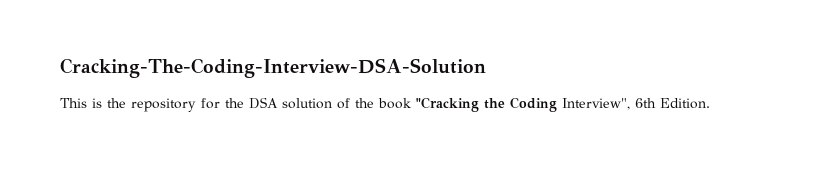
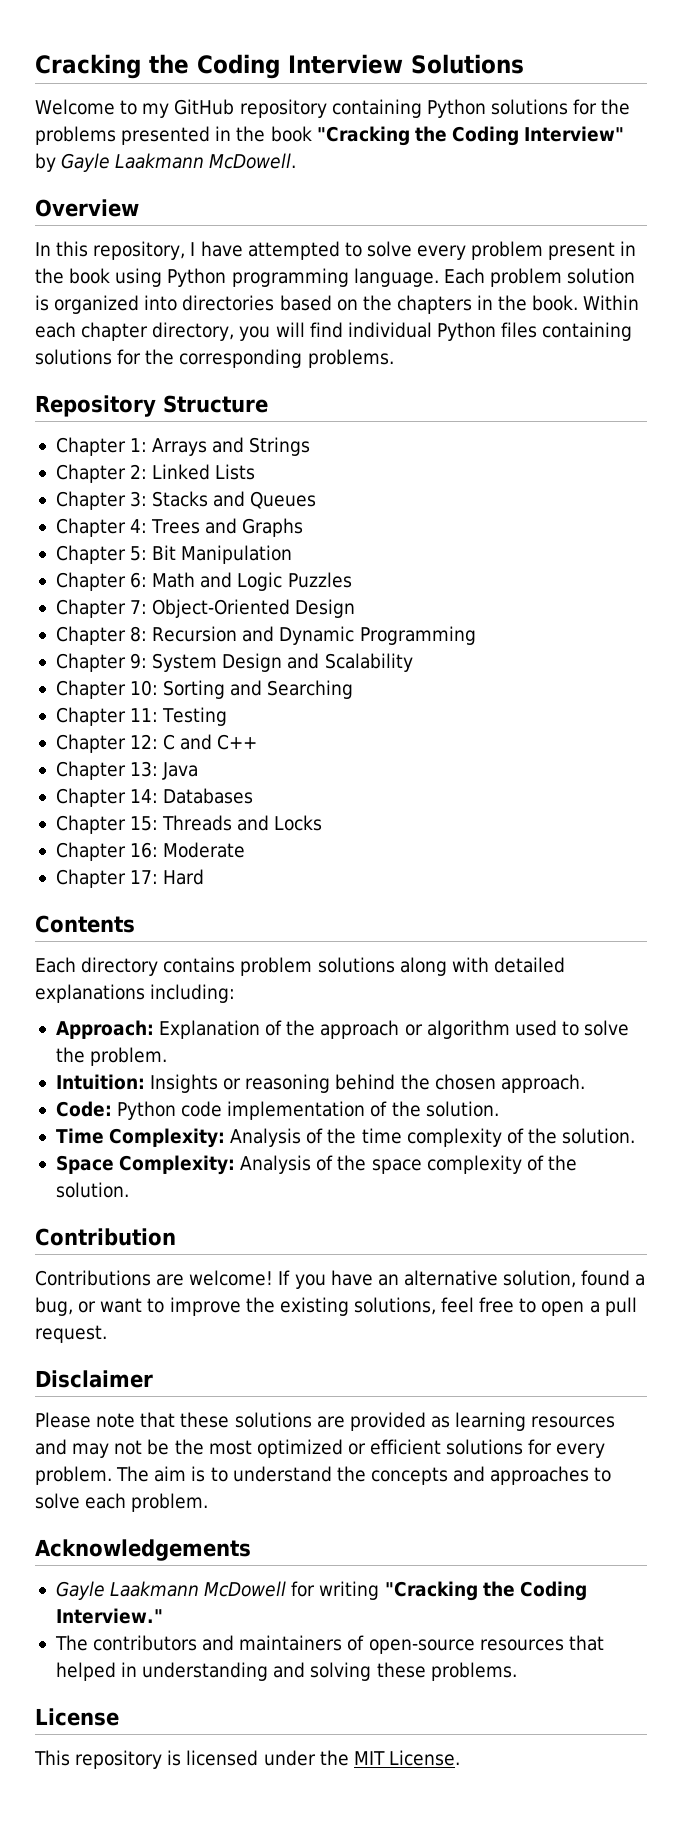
[60,58,486,78] [60,97,350,112] Cracking-The-Coding-Interview-DSA-Solution // This is the repository for the DSA solution of -> [35,54,524,79] [35,99,631,118] [35,126,232,145] Cracking the Coding Interview Solutions // Welcome to my GitHub repository containing Python solutions for the problems presented in
[562,98,710,110] Interview", 6th Edition. -> [524,126,625,142] [35,153,297,172] [35,199,139,217] [35,241,637,260] [35,268,636,287] [35,295,640,314] [35,322,633,341] [35,349,394,368] [35,395,268,417] [55,437,311,456] [55,464,256,483] [55,491,317,510] [55,518,304,537] [55,545,293,564] [55,572,352,591] [55,599,356,618] [55,626,476,645] [55,653,413,672] [55,680,354,699] [55,707,228,726] [55,734,258,753] [55,761,199,780] [55,788,254,807] [55,815,323,834] [55,842,246,861] [55,869,205,888] [35,915,135,933] [35,957,565,976] [35,984,236,1003] [55,1020,630,1039] [55,1047,168,1066] [55,1074,585,1093] [55,1101,499,1120] [55,1128,636,1148] [55,1155,577,1175] [55,1182,129,1198] [35,1228,176,1246] [35,1270,646,1289] [35,1297,637,1316] [35,1325,107,1343] [35,1370,153,1388] [35,1412,616,1431] [35,1439,606,1458] [35,1466,612,1485] [35,1493,209,1512] [35,1539,251,1561] [55,1581,587,1601] [55,1608,163,1624] [54,1635,604,1654] [55,1662,517,1681] [35,1708,119,1726] [34,1750,460,1769] Interview" by Gayle Laakmann McDowell. // Overview // In this repository, I have attempted to solve every problem present in the book using Python programming language. Each problem solution is organized into directories based on the chapters in the book. Within each chapter directory, you will find individual Python files containing solutions for the corresponding problems. // Repository Structure // Chapter 1: Arrays and Strings // Chapter 2: Linked Lists // Chapter 3: Stacks and Queues // Chapter 4: Trees and Graphs // Chapter 5: Bit Manipulation // Chapter 6: Math and Logic Puzzles // Chapter 7: Object-Oriented Design // Chapter 8: Recursion and Dynamic Programming // Chapter 9: System Design and Scalability // Chapter 10: Sorting and Searching // Chapter 11: Testing // Chapter 12: C and C++ // Chapter 13: Java // Chapter 14: Databases // Chapter 15: Threads and Locks // Chapter 16: Moderate // Chapter 17: Hard // Contents // Each directory contains problem solutions along with detailed explanations including: // Approach: Explanation of the approach or algorithm used to solve the problem. // Intuition: Insights or reasoning behind the chosen approach. // Code: Python code implementation of the solution. // Time Complexity: Analysis of the time complexity of the solution. // Space Complexity: Analysis of the space complexity of the solution. // Contribution // Contributions are welcome! If you have an alternative solution, found a bug, or want to improve the existing solutions, feel free to open a pull request. // Disclaimer // Please note that these solutions are provided as learning resources and may not be the most optimized or efficient solutions for every problem. The aim is to understand the concepts and approaches to solve each problem. // Acknowledgements // Gayle Laakmann McDowell for writing "Cracking the Coding Interview." // The contributors and maintainers of open-source resources that helped in understanding and solving these problems. // License // This repository is licensed under the MIT License.

